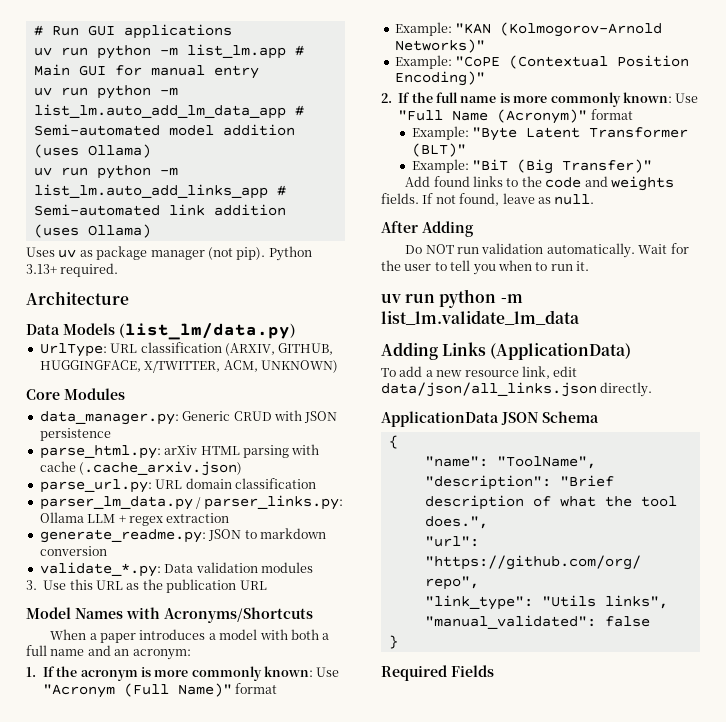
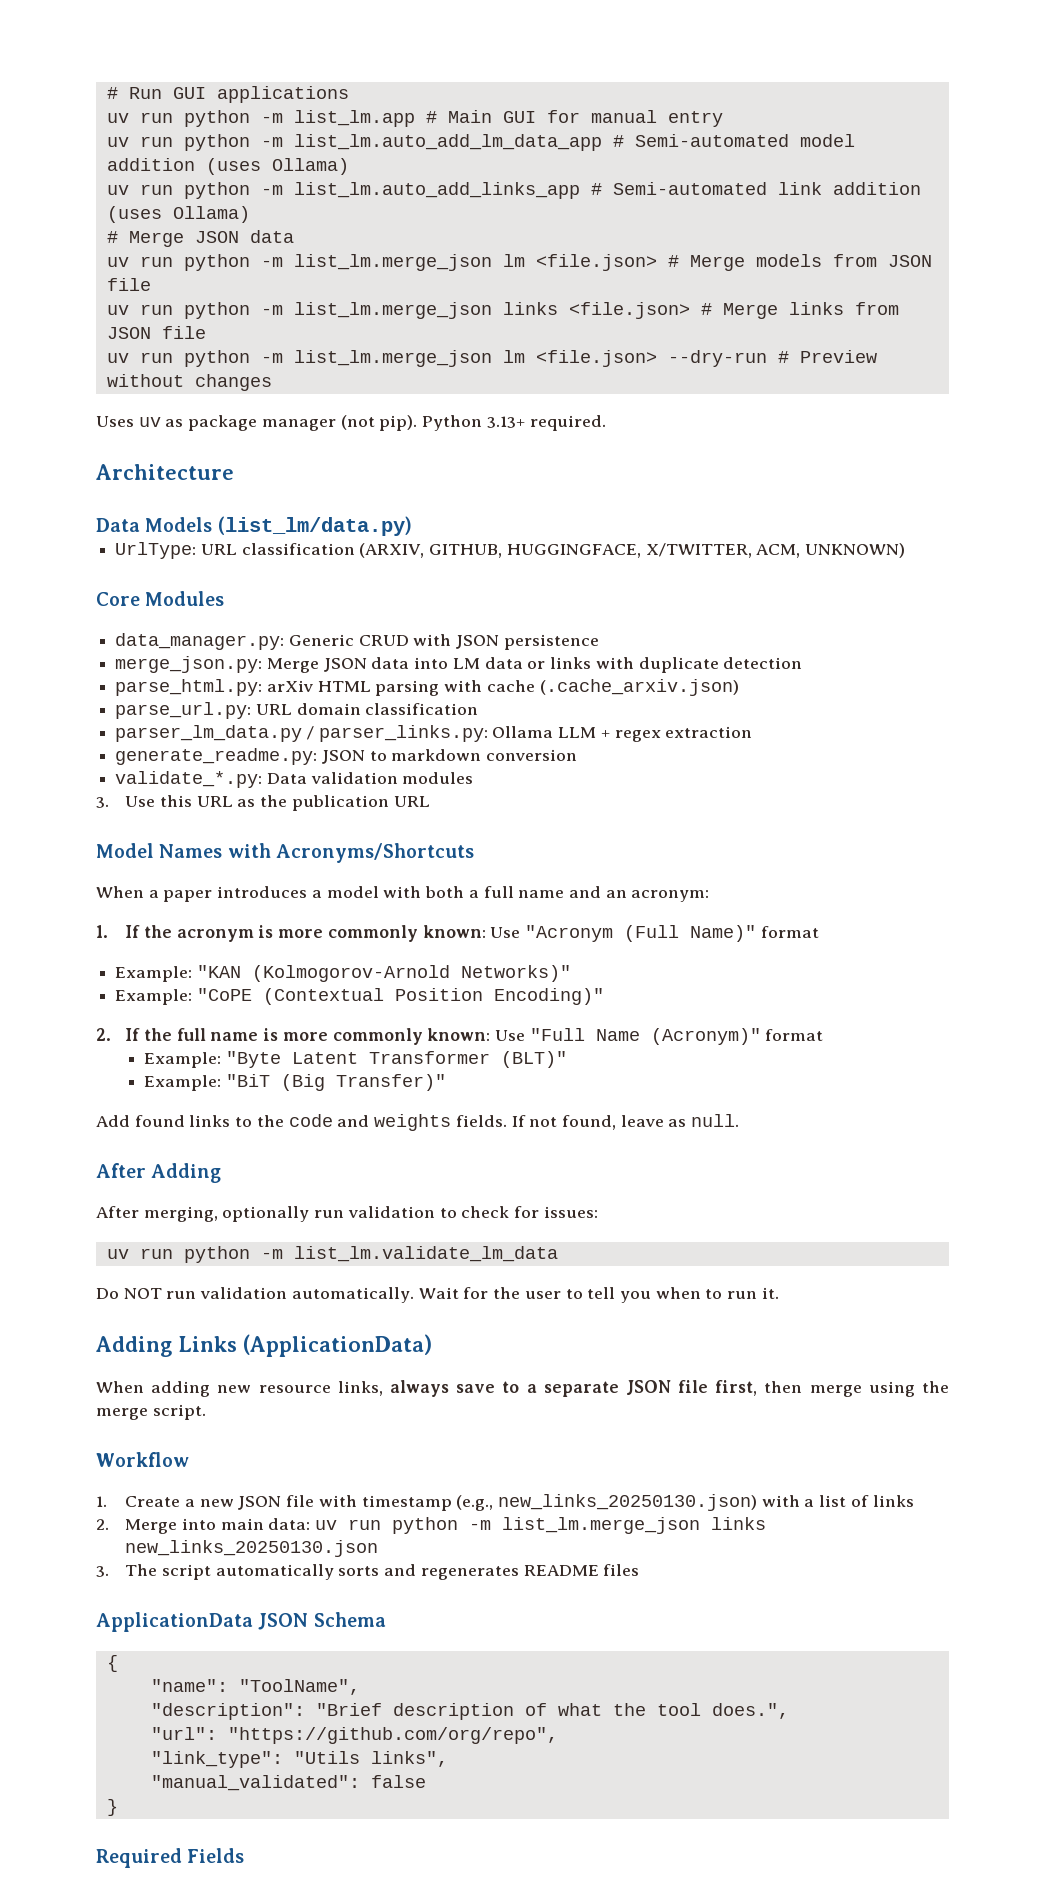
(151, 231) none -> [106,230,294,247] [106,254,932,271] [106,278,151,291] [106,302,899,319] [106,326,206,339] [106,350,877,367] [106,374,272,391] // # Merge JSON data // uv run python -m list_lm.merge_json lm <file.json> # Merge models from JSON file // uv run python -m list_lm.merge_json links <file.json> # Merge links from JSON file // uv run python -m list_lm.merge_json lm <file.json> --dry-run # Preview without changes
(111, 434) none -> [115,656,803,673] // merge_json.py: Merge JSON data into LM data or links with duplicate detection
(474, 229) none -> [96,1206,598,1222] [106,1246,558,1263] // After merging, optionally run validation to check for issues: // uv run python -m list_lm.validate_lm_data
[381,289,523,308] [381,310,580,325] [381,342,632,360] [381,366,578,379] [381,382,653,397] uv run python -m list_lm.validate_lm_data // Adding Links (ApplicationData) // To add a new resource link, edit data/json/all_links.json directly. -> [96,1334,432,1357] [96,1380,949,1397] [96,1404,206,1420] [96,1452,189,1467] [96,1494,914,1511] [96,1517,767,1534] [125,1540,379,1557] [96,1564,640,1580] Adding Links (ApplicationData) // When adding new resource links, always save to a separate JSON file first, then merge using the merge script. // Workflow // 1. Create a new JSON file with timestamp (e.g., new_links_20250130.json) with a list of links // 2. Merge into main data: uv run python -m list_lm.merge_json links new_links_20250130.json // 3. The script automatically sorts and regenerates README files

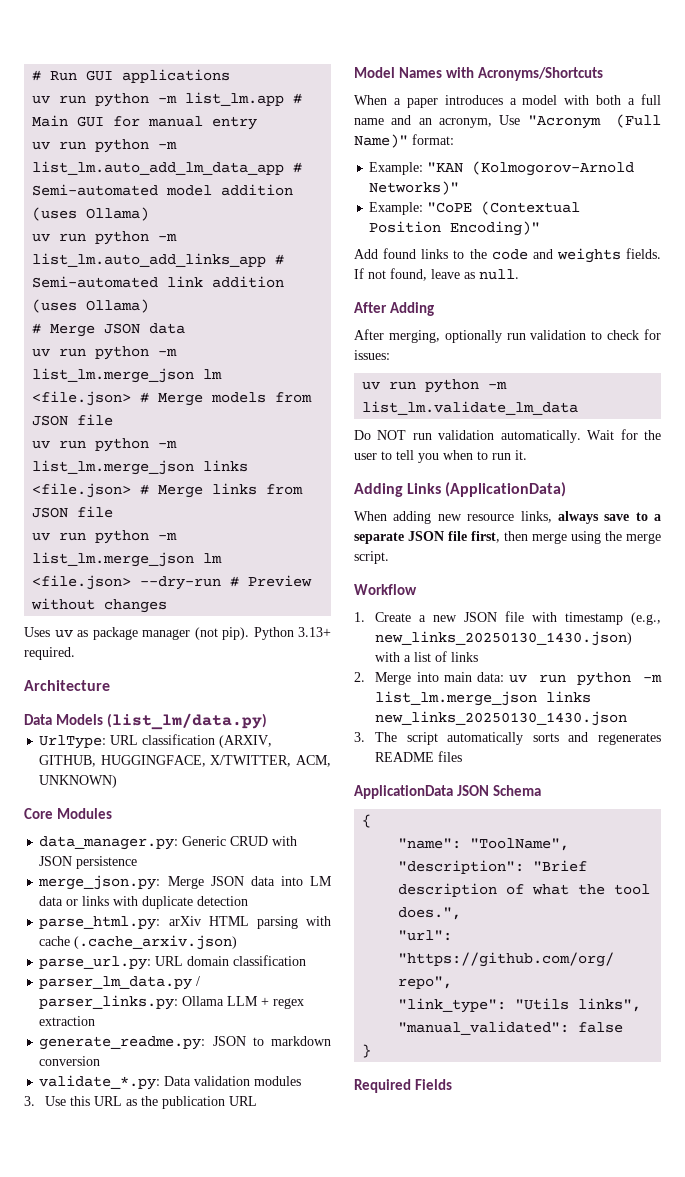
[631,890,710,902] [96,925,486,942] acronym: // 1. If the acronym is more commonly known: -> [438,118,492,128] acronym,
[760,926,819,938] format -> [412,134,454,145] format:
[96,1028,824,1045] [144,1051,568,1068] [144,1074,447,1091] // 2. If the full name is more commonly known: Use "Full Name (Acronym)" format // Example: "Byte Latent Transformer (BLT)" // Example: "BiT (Big Transfer)" -> (541, 228) none
[498,1494,758,1511] new_links_20250130.json) -> [375,631,633,646] new_links_20250130_1430.json)
[125,1540,379,1557] new_links_20250130.json -> [375,711,628,726] new_links_20250130_1430.json

